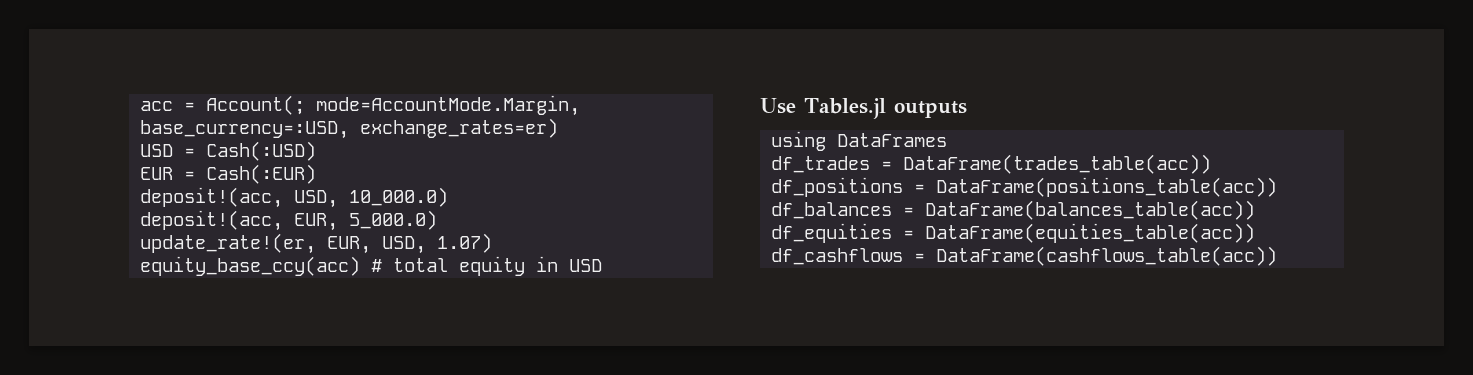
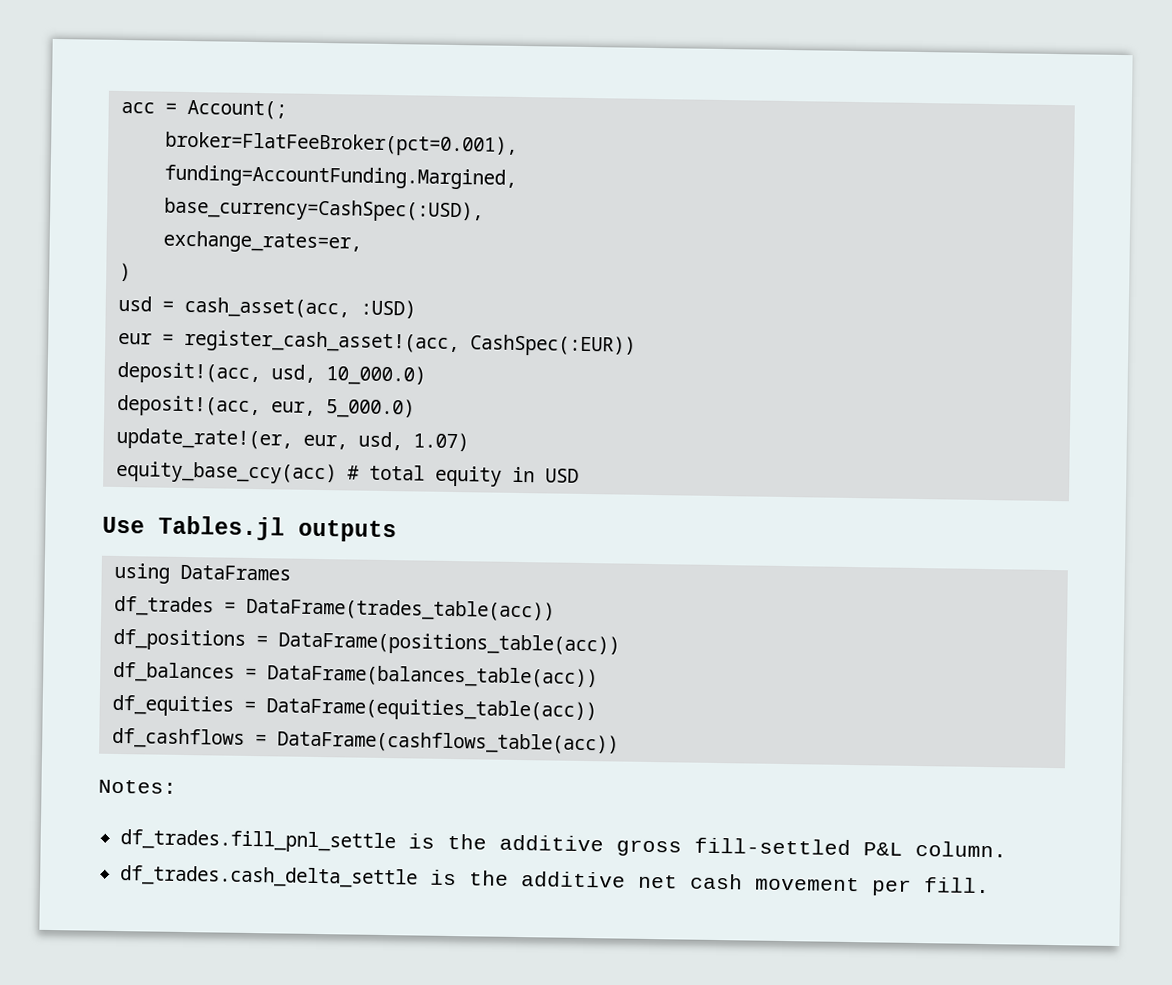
[316,95,581,116] [140,118,559,139] [140,141,317,161] [140,164,317,184] [140,187,339,208] mode=AccountMode.Margin, base_currency=:USD, exchange_rates=er) // USD = Cash(:USD) // EUR = Cash(:EUR) // deposit!(acc, USD, -> [164,131,518,157] [163,164,517,190] [163,197,484,223] [162,230,362,254] [118,262,131,282] [117,295,416,319] [117,329,636,357] [116,361,316,385] // broker=FlatFeeBroker(pct=0.001), // funding=AccountFunding.Margined, // base_currency=CashSpec(:USD), // exchange_rates=er, // ) // usd = cash_asset(acc, :USD) // eur = register_cash_asset!(acc, CashSpec(:EUR)) // deposit!(acc, usd,
[294,213,339,231] EUR, -> [270,401,316,416] eur,
[327,236,427,254] EUR, USD, -> [302,431,403,451] eur, usd,
(1278, 256) none -> [98,779,177,794] [120,829,1008,858] [120,865,991,896] // Notes: // df_trades.fill_pnl_settle is the additive gross fill-settled P&L column. // df_trades.cash_delta_settle is the additive net cash movement per fill.

